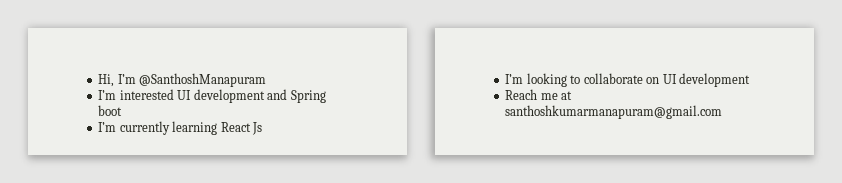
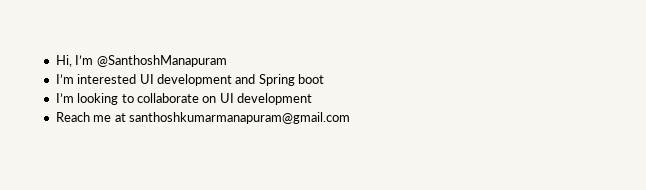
[98,121,263,135] // I’m currently learning React Js -> (324, 79) none

